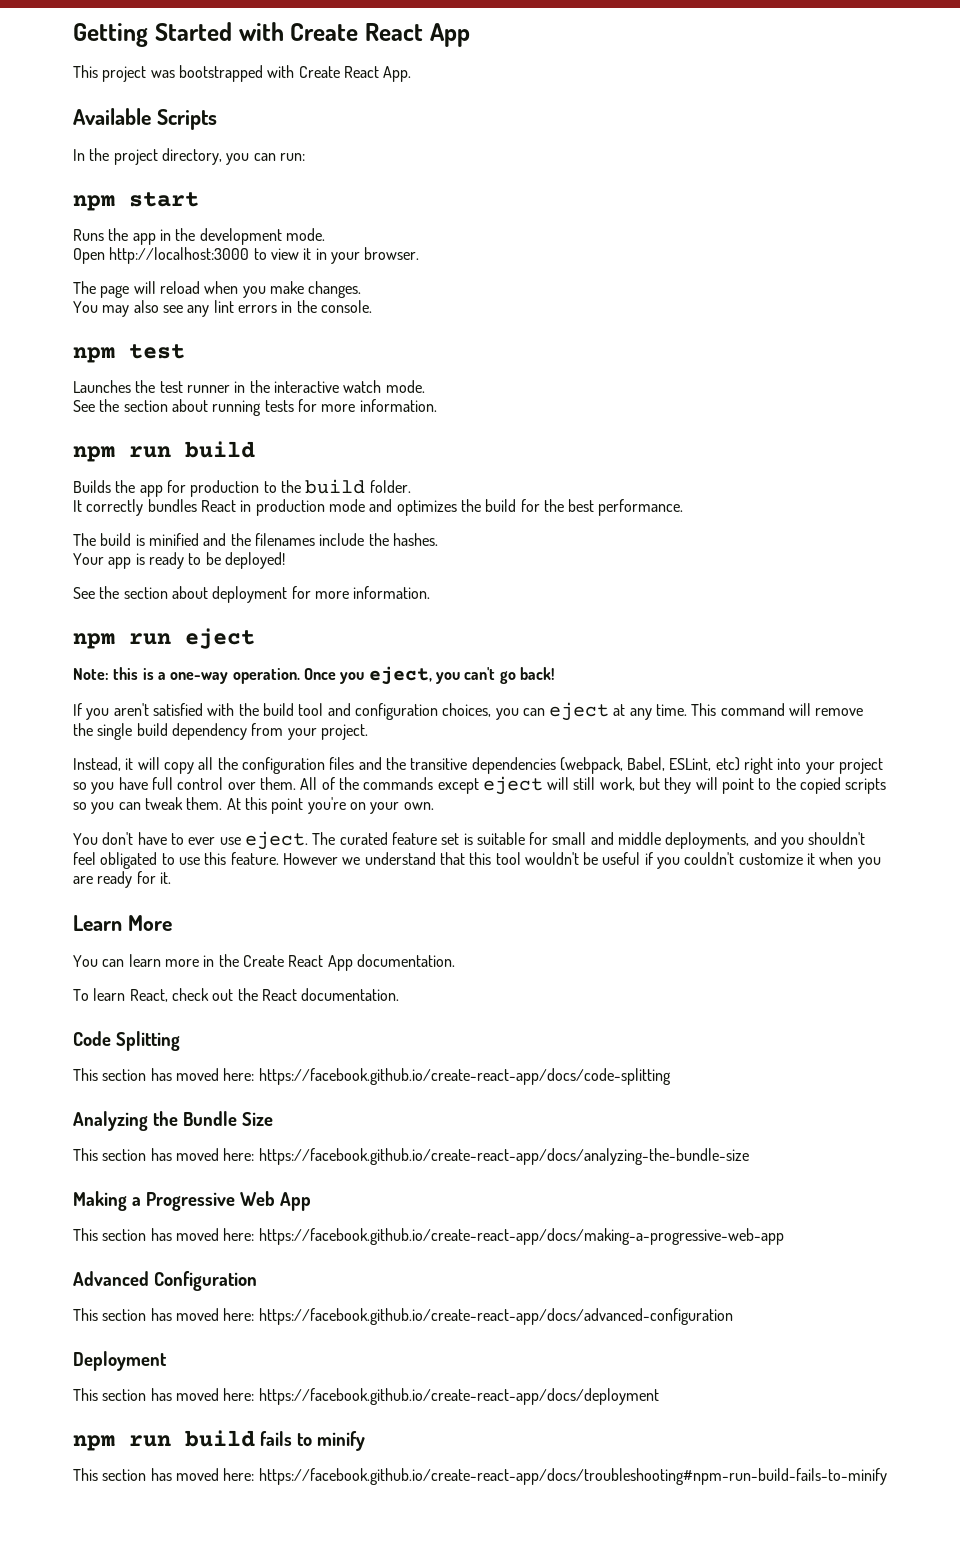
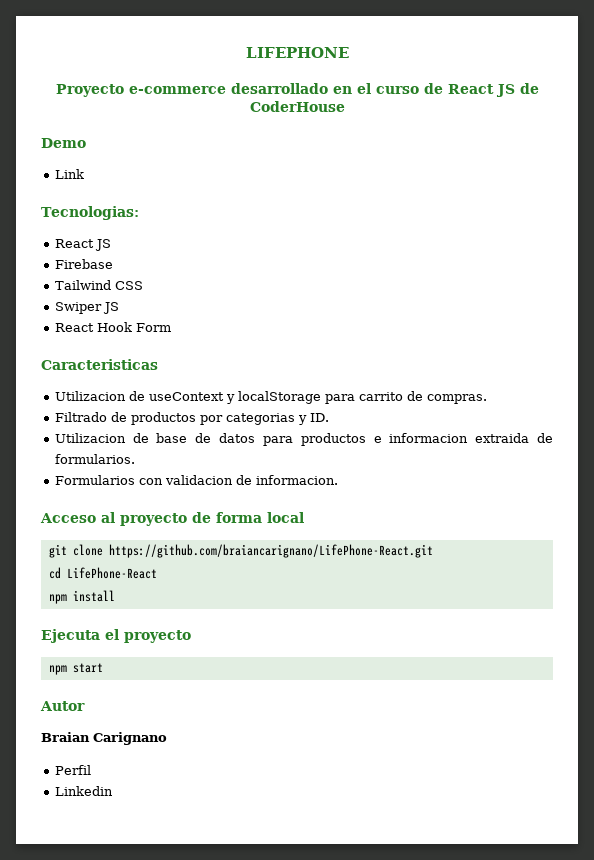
[73,22,470,47] [73,65,412,82] [73,108,217,130] [73,148,305,165] [73,192,199,211] [73,228,325,245] [73,247,420,264] [73,281,362,298] [73,300,372,317] [73,344,185,363] [73,380,425,393] [73,399,437,416] [73,441,255,462] [73,479,411,497] [73,499,684,516] [73,533,438,546] [73,552,285,569] [73,586,431,603] [73,628,255,649] [73,666,555,685] [73,702,864,721] [73,723,368,740] [73,757,884,774] [73,776,887,795] [73,797,434,814] [73,831,866,850] [73,852,881,869] [73,871,171,888] [73,915,172,931] [73,954,455,971] [73,988,400,1002] [73,1031,180,1051] [73,1068,671,1085] [73,1111,273,1131] [73,1148,749,1165] [73,1191,311,1211] [73,1228,784,1245] [73,1271,257,1291] [73,1308,733,1325] [73,1351,167,1371] [73,1388,659,1405] [73,1430,365,1451] [73,1468,887,1485] Getting Started with Create React App // This project was bootstrapped with Create React App. // Available Scripts // In the project directory, you can run: // npm start // Runs the app in the development mode. // Open http://localhost:3000 to view it in your browser. // The page will reload when you make changes. // You may also see any lint errors in the console. // npm test // Launches the test runner in the interactive watch mode. // See the section about running tests for more information. // npm run build // Builds the app for production to the build folder. // It correctly bundles React in production mode and optimizes the build for the best performance. // The build is minified and the filenames include the hashes. // Your app is ready to be deployed! // See the section about deployment for more information. // npm run eject // Note: this is a one-way operation. Once you eject, you can't go back! // If you aren't satisfied with the build tool and configuration choices, you can eject at any time. This command will remove the single build dependency from your project. // Instead, it will copy all the configuration files and the transitive dependencies (webpack, Babel, ESLint, etc) right into your project so you have full control over them. All of the commands except eject will still work, but they will point to the copied scripts so you can tweak them. At this point you're on your own. // You don't have to ever use eject. The curated feature set is suitable for small and middle deployments, and you shouldn't feel obligated to use this feature. However we understand that this tool wouldn't be useful if you couldn't customize it when you are ready for it. // Learn More // You can learn more in the Create React App documentation. // To learn React, check out the React documentation. // Code Splitting // This section has moved here: https://facebook.github.io/create-react-app/docs/code-splitting // Analyzing the Bundle Size // This section has moved here: https://facebook.github.io/create-react-app/docs/analyzing-the-bundle-size // Making a Progressive Web App // This section has moved here: https://facebook.github.io/create-react-app/docs/making-a-progressive-web-app // Advanced Configuration // This section has moved here: https://facebook.github.io/create-react-app/docs/advanced-configuration // Deployment // This section has moved here: https://facebook.github.io/create-react-app/docs/deployment // npm run build fails to minify // This section has moved here: https://facebook.github.io/create-react-app/docs/troubleshooting#npm-run-build-fails-to-minify -> [245,47,349,58] [55,83,539,97] [249,101,345,112] [41,138,86,148] [54,169,84,179] [41,206,139,220] [54,239,111,251] [54,259,113,269] [54,280,143,290] [54,302,119,314] [54,322,171,332] [41,359,158,370] [54,391,487,404] [54,412,329,425] [54,433,553,446] [54,454,135,464] [54,475,338,485] [40,512,304,526] [48,544,433,558] [48,567,157,579] [48,590,115,604] [41,629,191,643] [48,663,103,675] [40,701,85,711] [41,732,167,745] [54,765,91,775] [54,786,113,796] LIFEPHONE // Proyecto e-commerce desarrollado en el curso de React JS de CoderHouse // Demo // Link // Tecnologias: // React JS // Firebase // Tailwind CSS // Swiper JS // React Hook Form // Caracteristicas // Utilizacion de useContext y localStorage para carrito de compras. // Filtrado de productos por categorias y ID. // Utilizacion de base de datos para productos e informacion extraida de formularios. // Formularios con validacion de informacion. // Acceso al proyecto de forma local // git clone https://github.com/braiancarignano/LifePhone-React.git // cd LifePhone-React // npm install // Ejecuta el proyecto // npm start // Autor // Braian Carignano // Perfil // Linkedin

